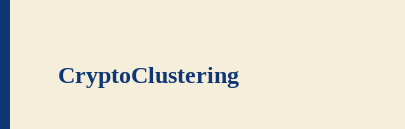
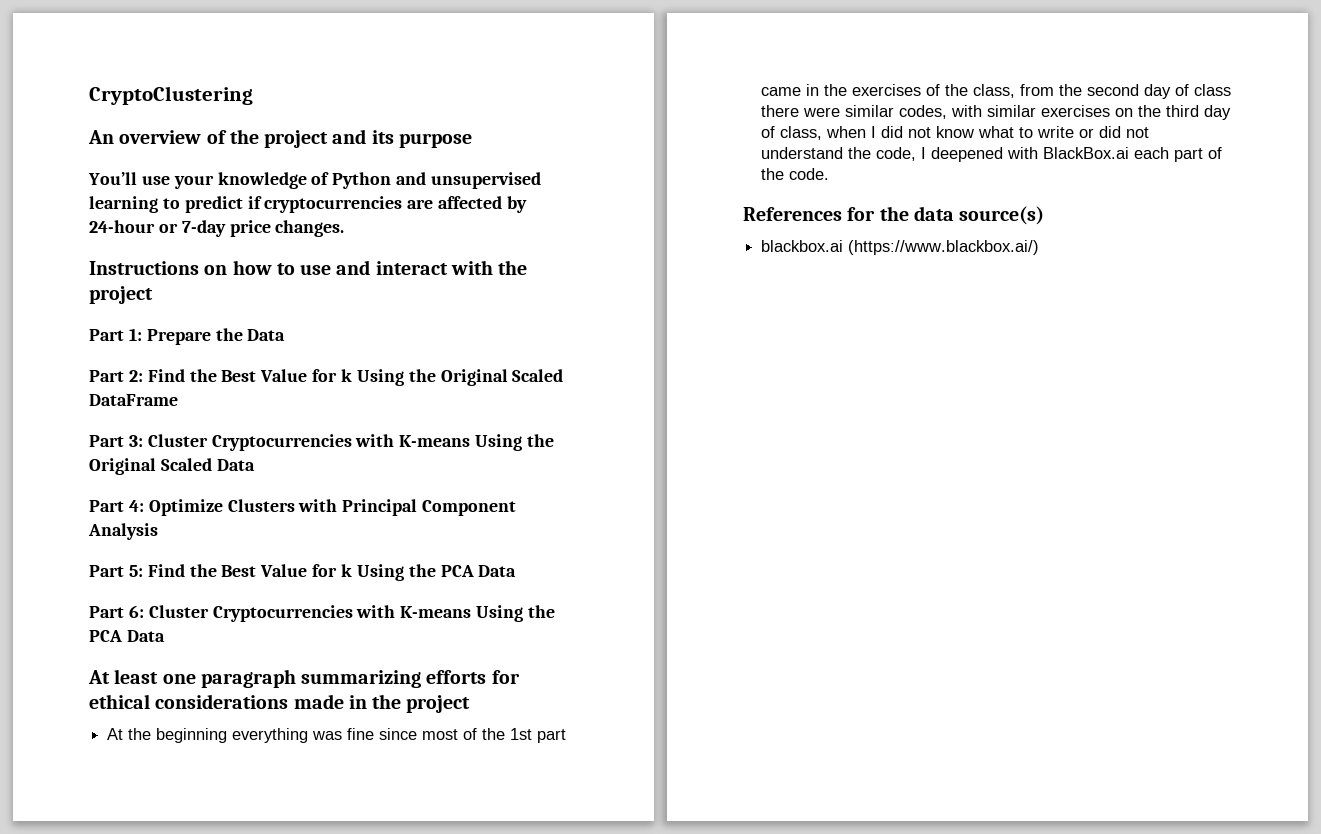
(239, 77) none -> [88,129,472,148] [88,172,542,189] [89,196,528,213] [89,220,345,237] [89,260,528,275] [89,286,153,304] [89,328,286,345] [89,369,564,386] [89,394,178,406] [89,434,555,451] [89,458,255,475] [89,499,517,516] [88,523,158,540] [89,564,517,581] [89,605,556,622] [89,630,165,642] [88,669,520,688] [89,694,471,713] [107,728,567,743] [761,84,1232,99] [761,105,1232,120] [761,126,1150,140] [761,147,1223,162] [761,168,830,180] [743,206,1045,225] [761,240,1040,255] // An overview of the project and its purpose // You’ll use your knowledge of Python and unsupervised learning to predict if cryptocurrencies are affected by 24-hour or 7-day price changes. // Instructions on how to use and interact with the project // Part 1: Prepare the Data // Part 2: Find the Best Value for k Using the Original Scaled DataFrame // Part 3: Cluster Cryptocurrencies with K-means Using the Original Scaled Data // Part 4: Optimize Clusters with Principal Component Analysis // Part 5: Find the Best Value for k Using the PCA Data // Part 6: Cluster Cryptocurrencies with K-means Using the PCA Data // At least one paragraph summarizing efforts for ethical considerations made in the project // At the beginning everything was fine since most of the 1st part came in the exercises of the class, from the second day of class there were similar codes, with similar exercises on the third day of class, when I did not know what to write or did not understand the code, I deepened with BlackBox.ai each part of the code. // References for the data source(s) // blackbox.ai (https://www.blackbox.ai/)

